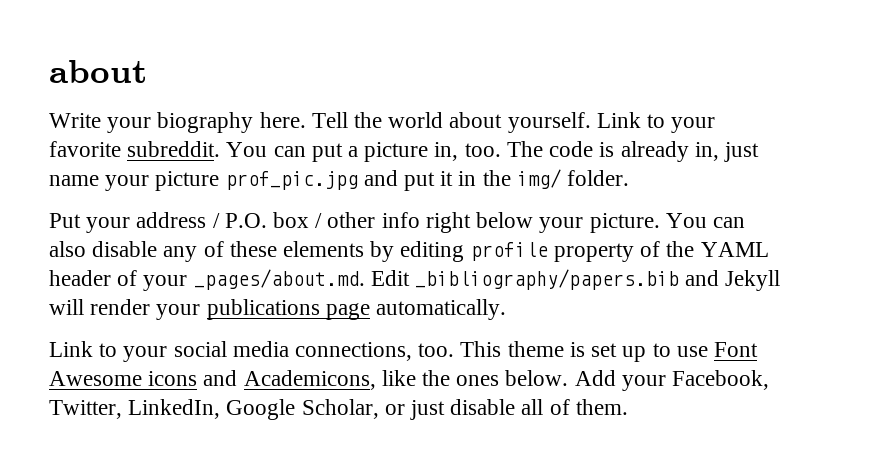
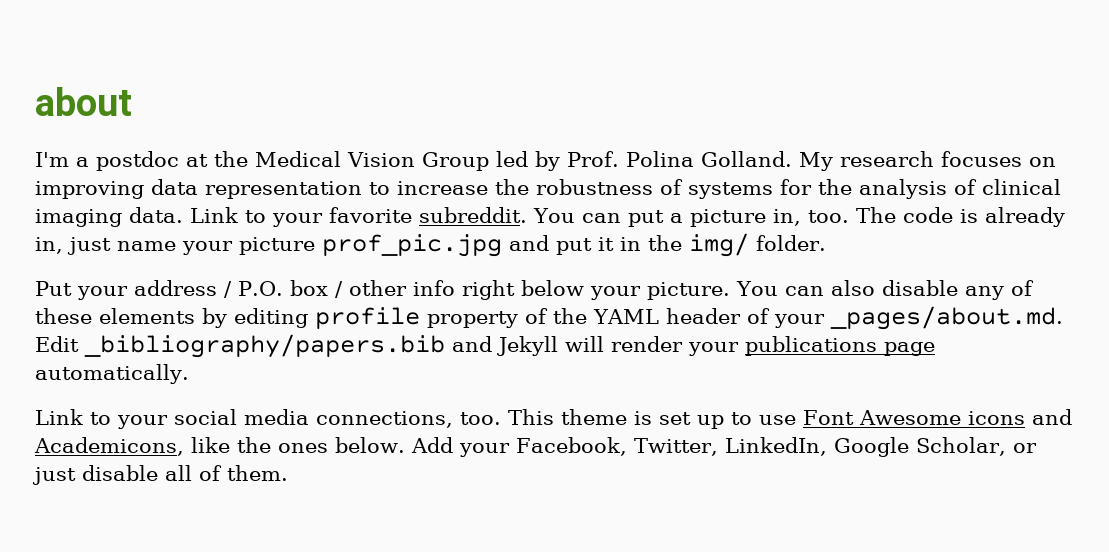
[49,112,591,133] Write your biography here. Tell the world about yourself. -> [35,151,1056,171] [35,179,1061,199] [35,207,183,227] I'm a postdoc at the Medical Vision Group led by Prof. Polina Golland. My research focuses on improving data representation to increase the robustness of systems for the analysis of clinical imaging data.

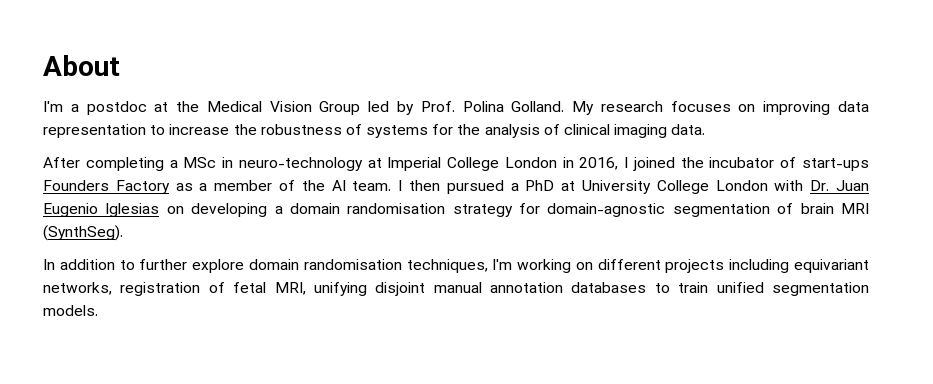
[35,87,132,116] about -> [43,55,120,76] About
[190,207,1065,227] [35,233,826,257] [35,280,1034,300] [35,306,1063,330] [35,334,935,358] [35,364,189,384] [35,409,1072,429] [34,437,1037,457] [32,465,288,485] Link to your favorite subreddit. You can put a picture in, too. The code is already in, just name your picture prof_pic.jpg and put it in the img/ folder. // Put your address / P.O. box / other info right below your picture. You can also disable any of these elements by editing profile property of the YAML header of your _pages/about.md. Edit _bibliography/papers.bib and Jekyll will render your publications page automatically. // Link to your social media connections, too. This theme is set up to use Font Awesome icons and Academicons, like the ones below. Add your Facebook, Twitter, LinkedIn, Google Scholar, or just disable all of them. -> [43,157,869,171] [43,180,869,194] [43,203,869,217] [43,225,123,241] [43,259,870,273] [43,282,869,296] [43,305,98,316] // After completing a MSc in neuro-technology at Imperial College London in 2016, I joined the incubator of start-ups Founders Factory as a member of the AI team. I then pursued a PhD at University College London with Dr. Juan Eugenio Iglesias on developing a domain randomisation strategy for domain-agnostic segmentation of brain MRI (SynthSeg). // In addition to further explore domain randomisation techniques, I'm working on different projects including equivariant networks, registration of fetal MRI, unifying disjoint manual annotation databases to train unified segmentation models.

